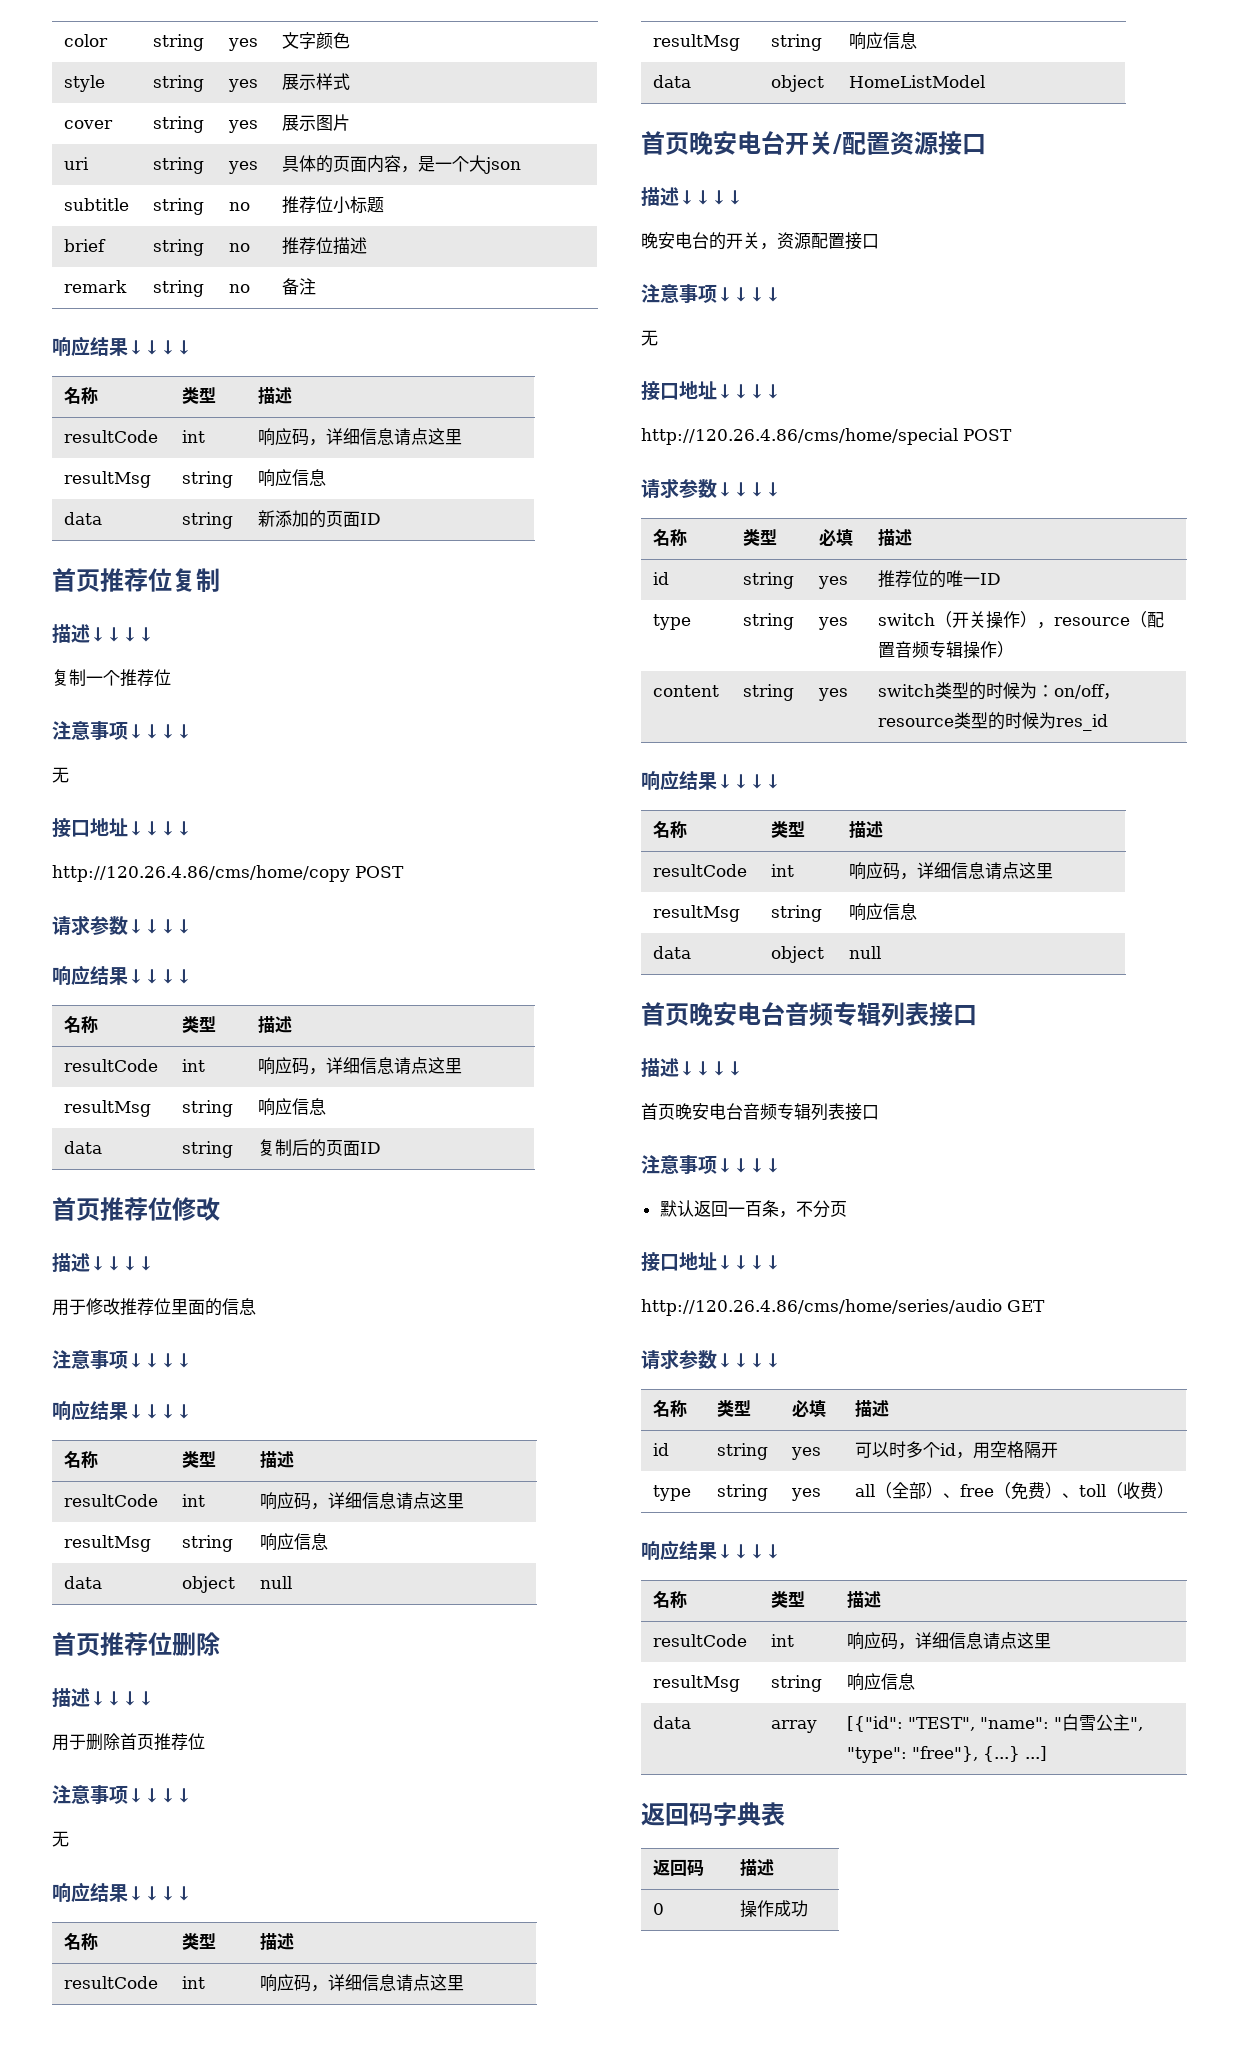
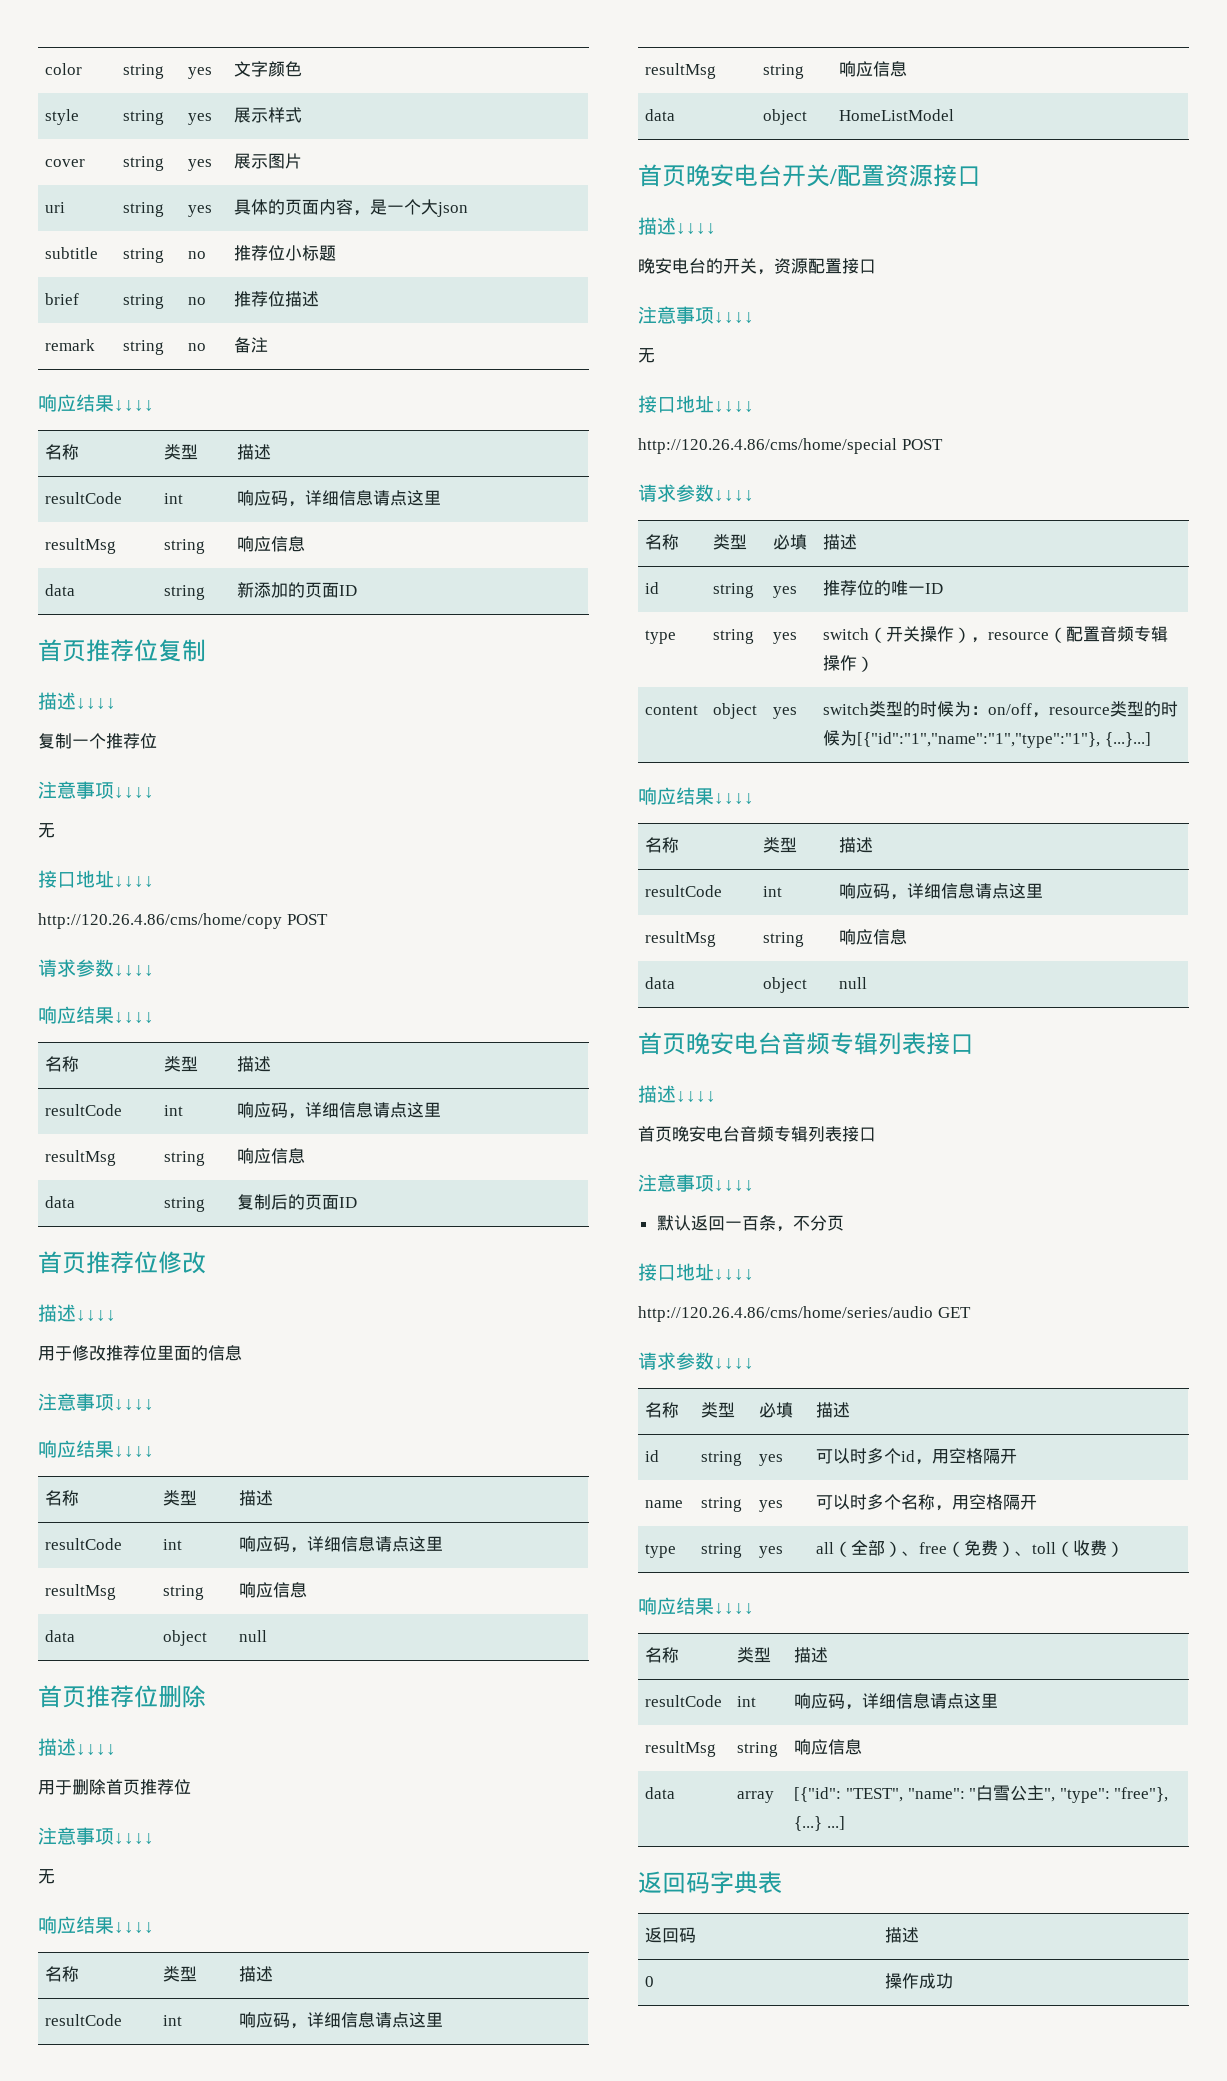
[742,684,794,701] string -> [713,703,758,719] object
[1055,714,1108,731] res_id -> [857,732,1152,748] [{"id":"1","name":"1","type":"1"}, {...}...]
(1058, 1450) none -> [645,1500,684,1508] [701,1497,743,1512] [759,1500,784,1512] [816,1494,1038,1511] // name | string | yes | 可以时多个名称，用空格隔开

